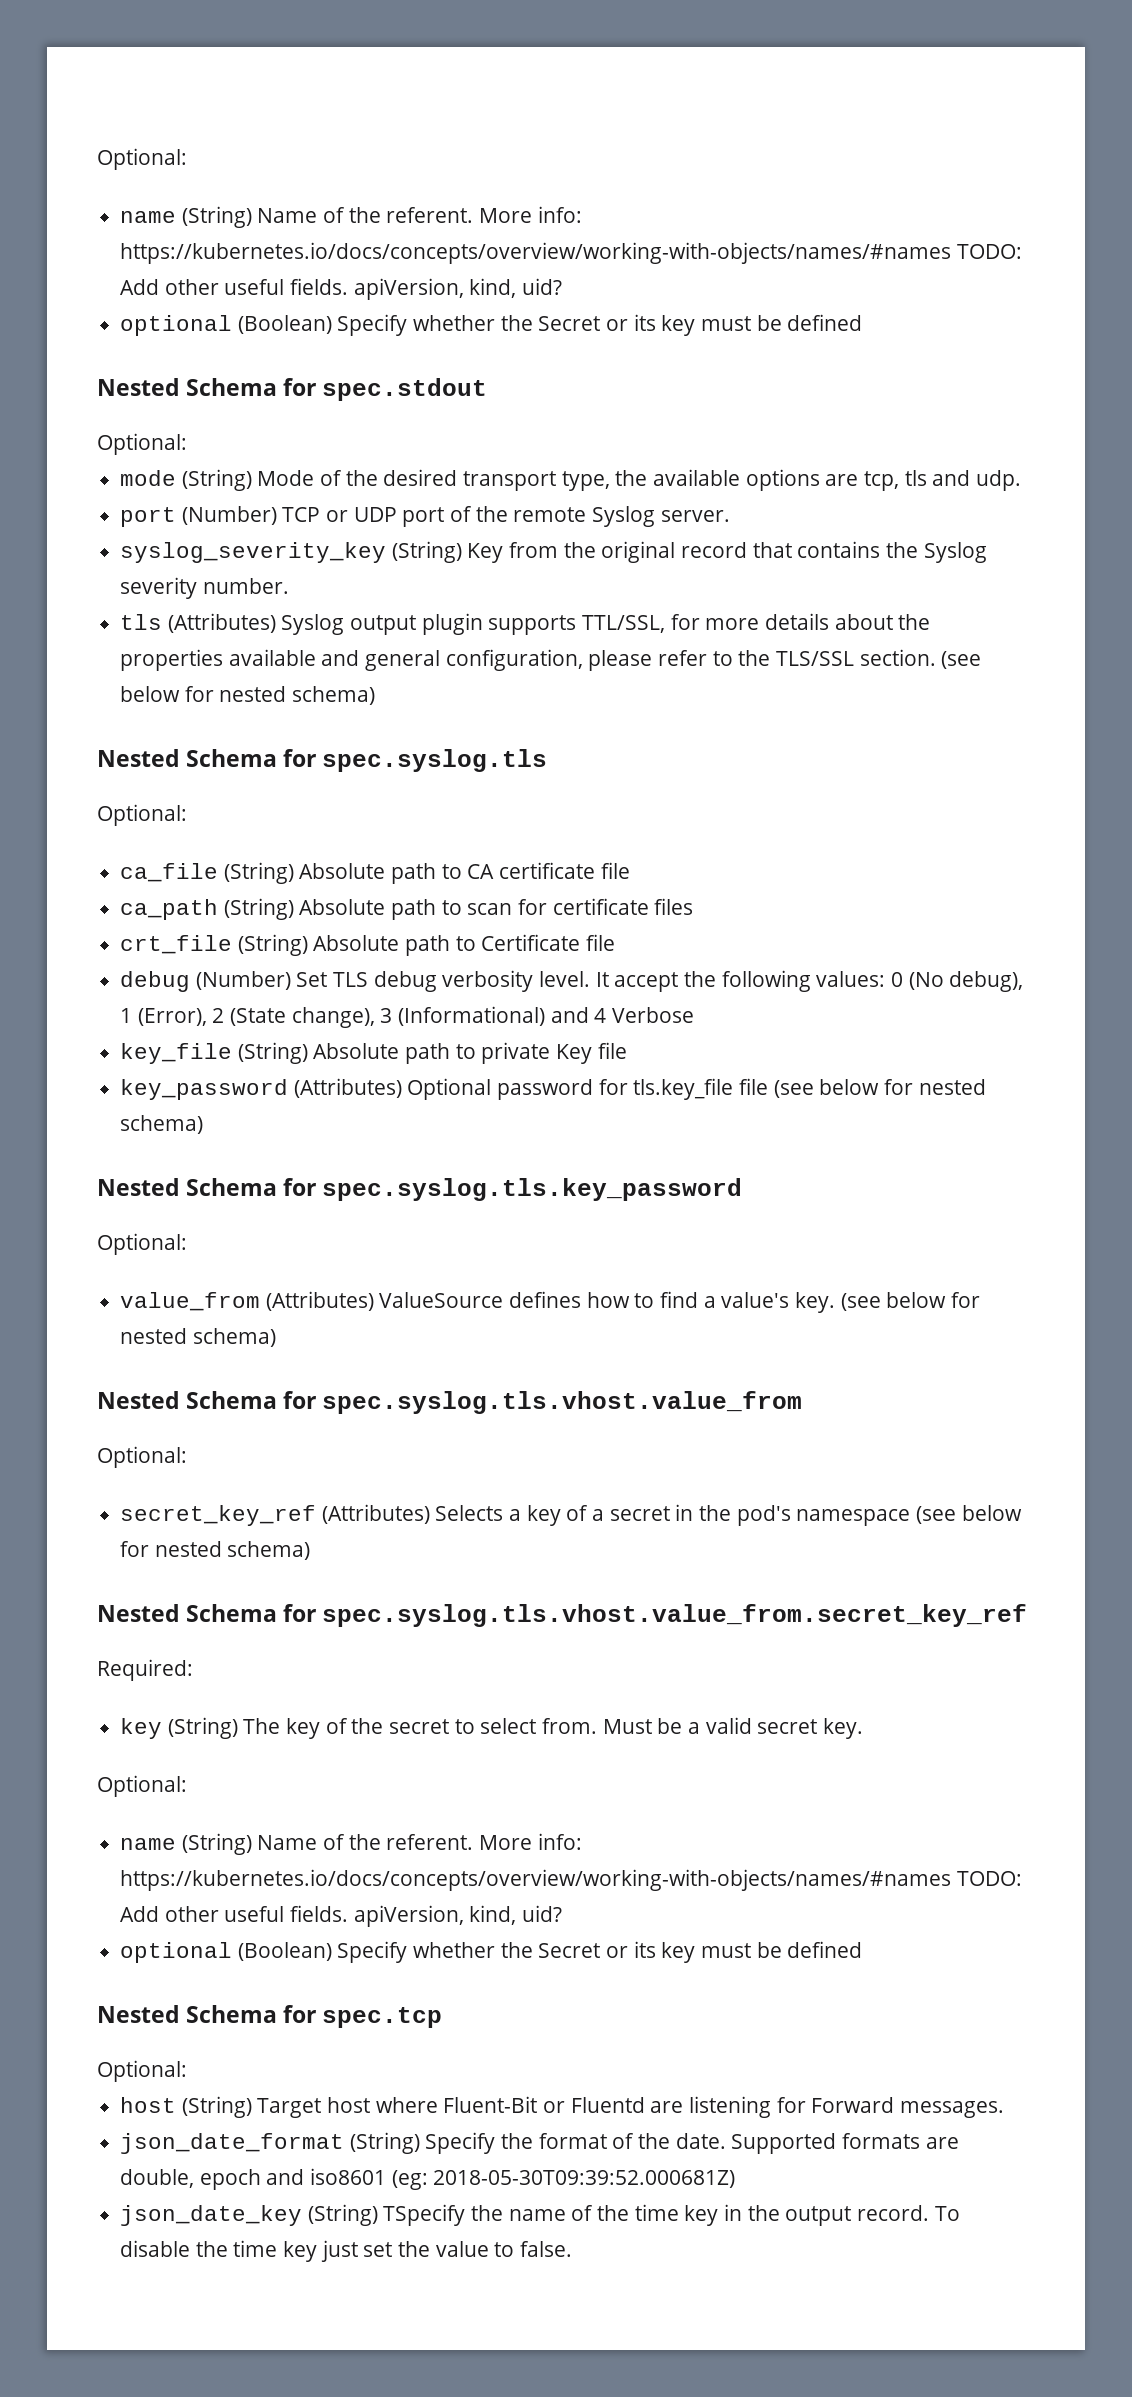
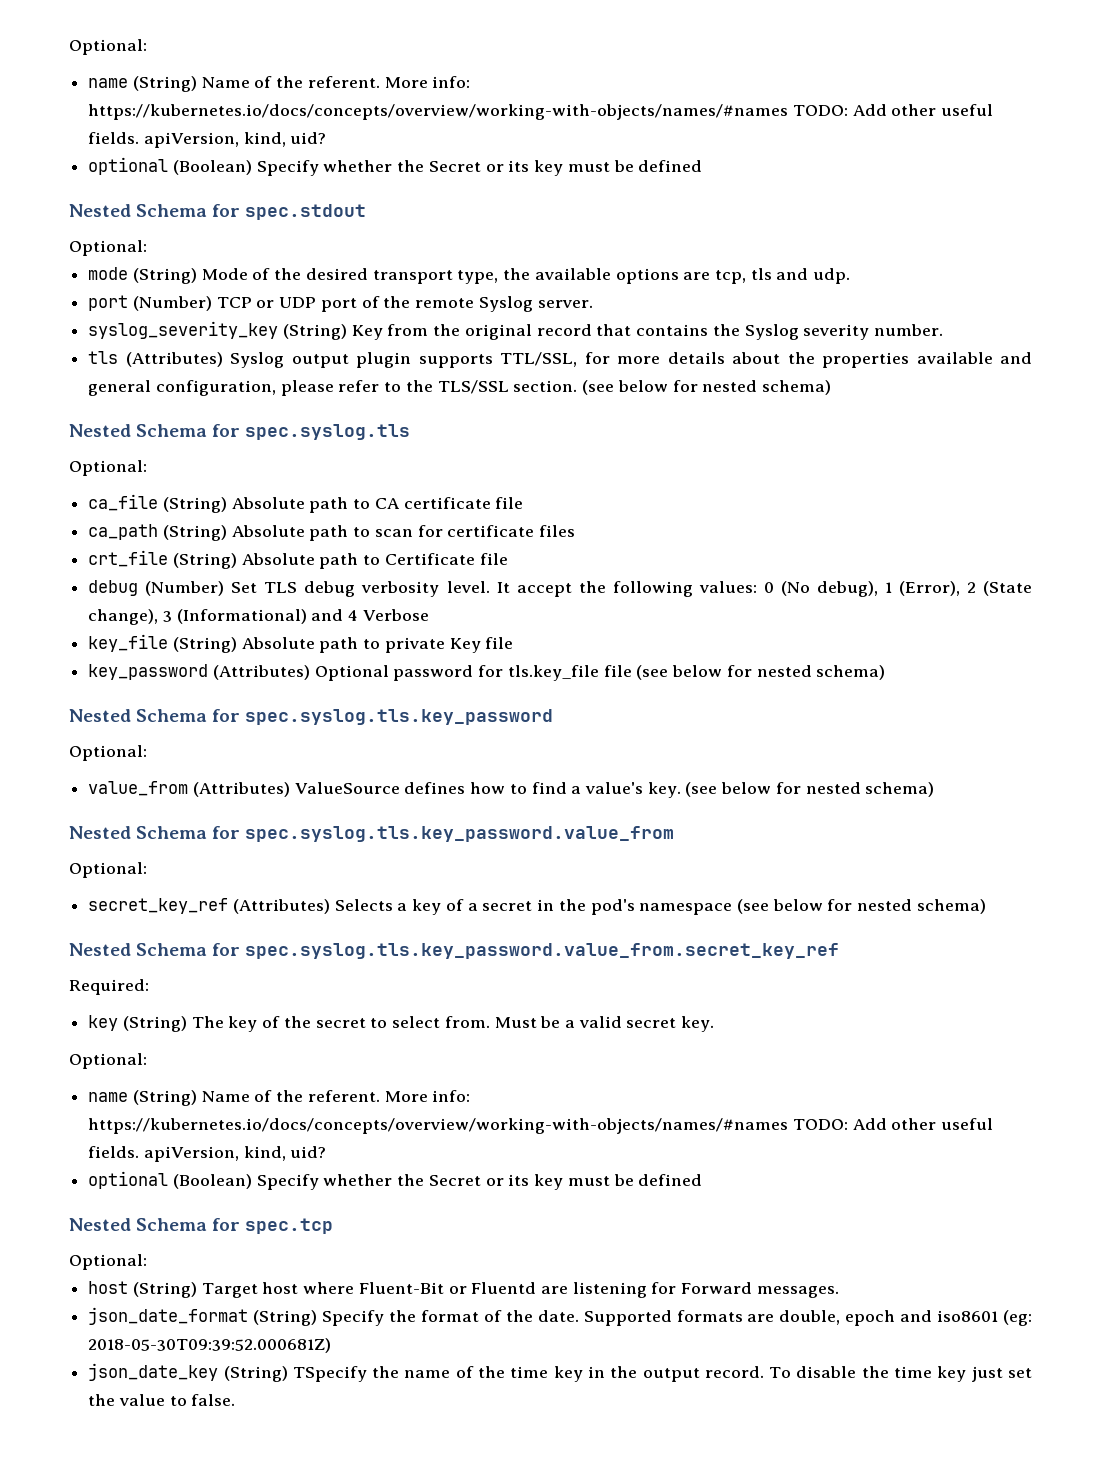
[322,1391,803,1414] spec.syslog.tls.vhost.value_from -> [245,826,675,842] spec.syslog.tls.key_password.value_from
[322,1604,1028,1627] spec.syslog.tls.vhost.value_from.secret_key_ref -> [245,943,840,959] spec.syslog.tls.key_password.value_from.secret_key_ref

